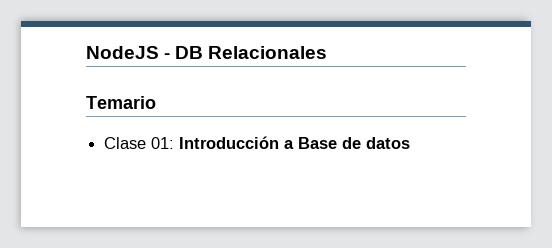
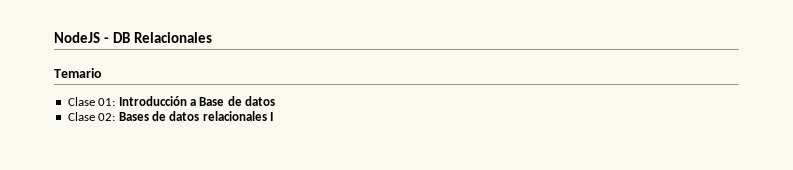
(411, 143) none -> [67,111,273,121] // Clase 02: Bases de datos relacionales I

